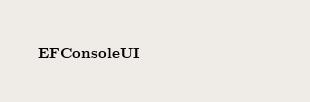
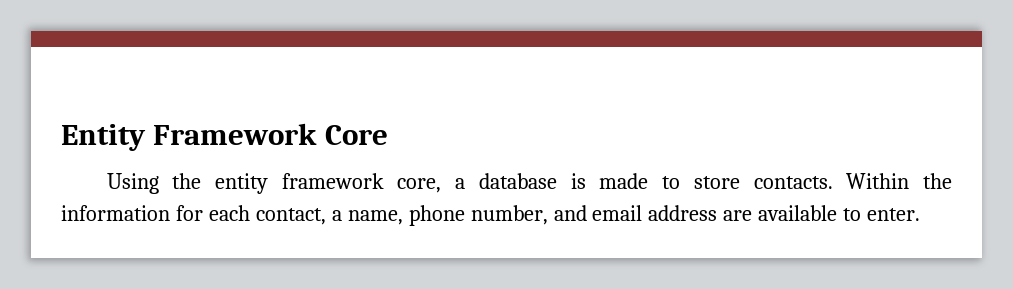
[38,48,140,58] EFConsoleUI -> [61,123,388,151] [106,173,953,194] [61,205,921,226] Entity Framework Core // Using the entity framework core, a database is made to store contacts. Within the information for each contact, a name, phone number, and email address are available to enter.

